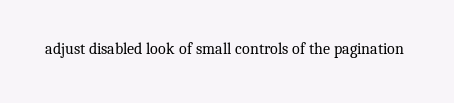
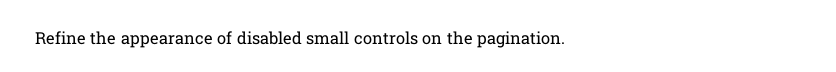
[45,42,405,58] adjust disabled look of small controls of the pagination -> [35,31,566,48] Refine the appearance of disabled small controls on the pagination.

